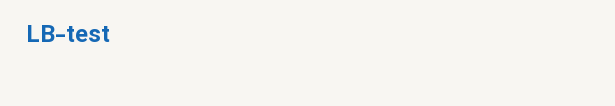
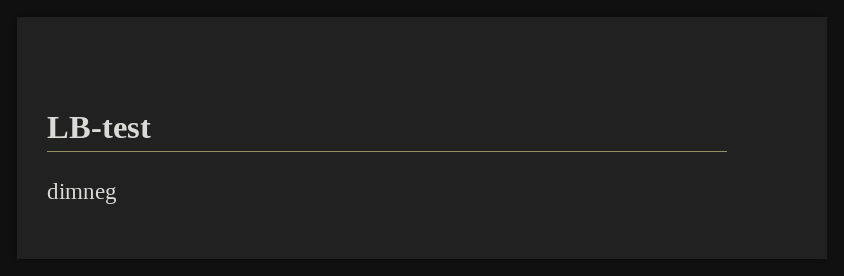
(110, 33) none -> [47,183,117,204] // dimneg

